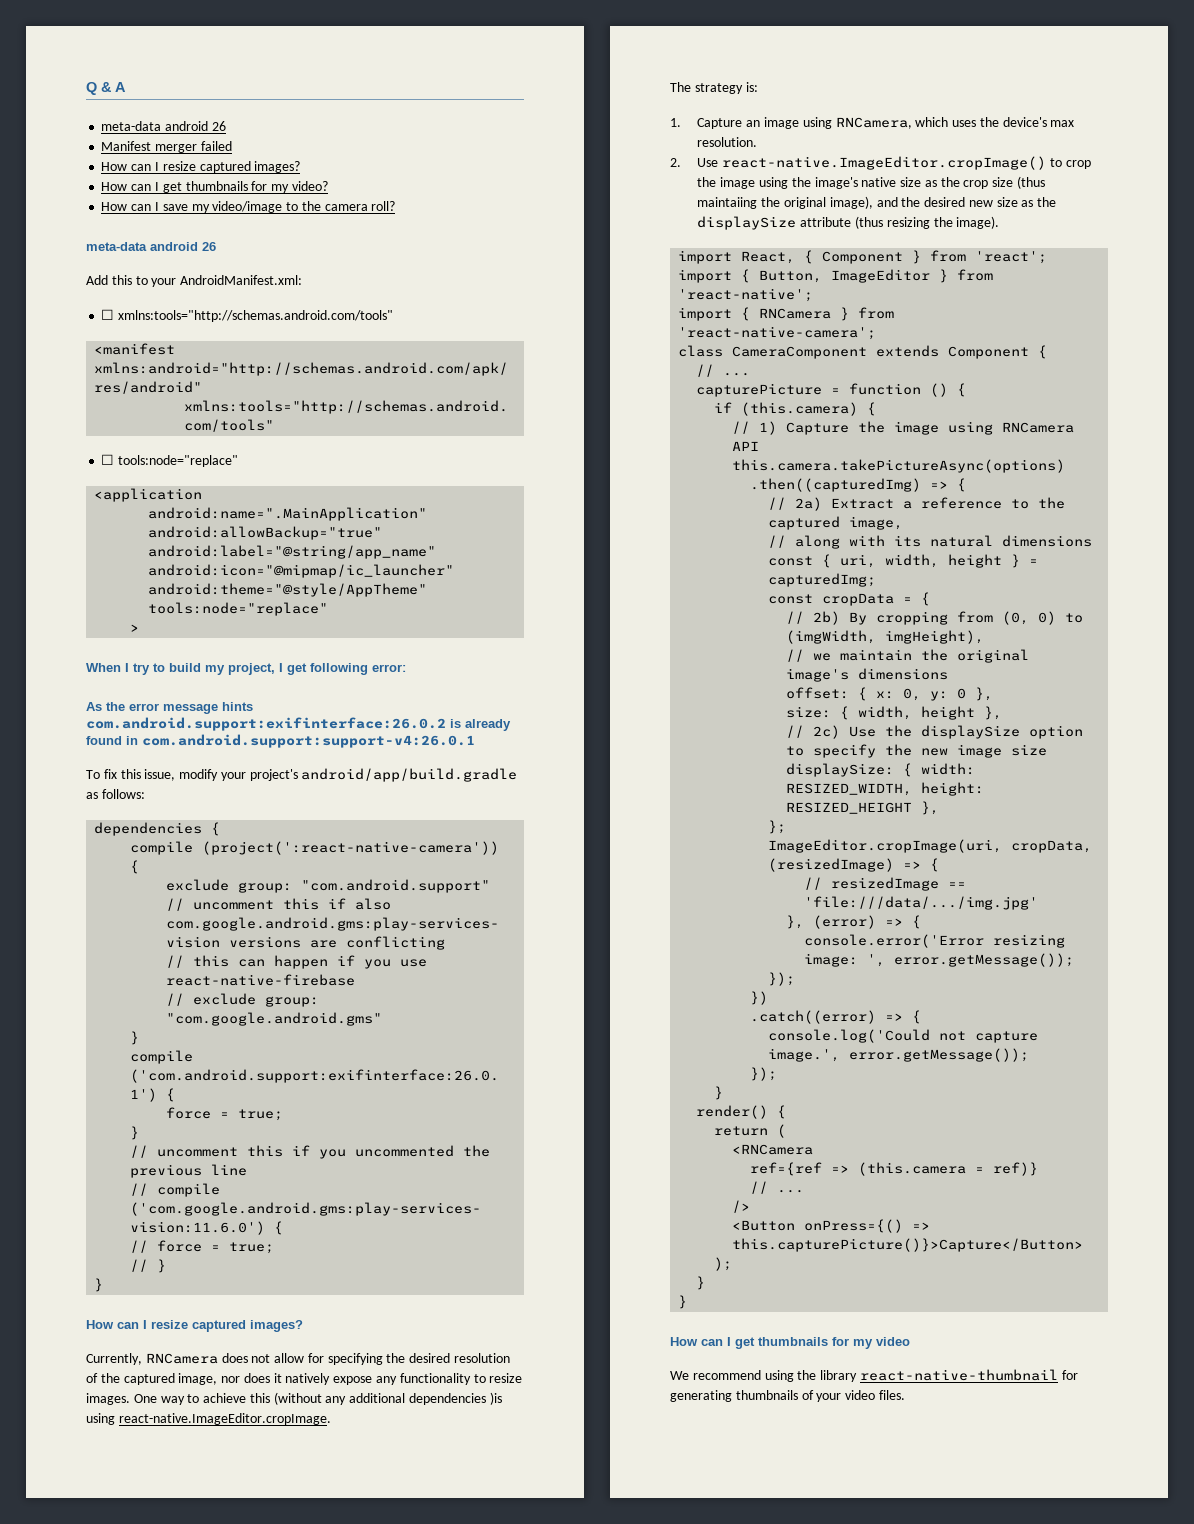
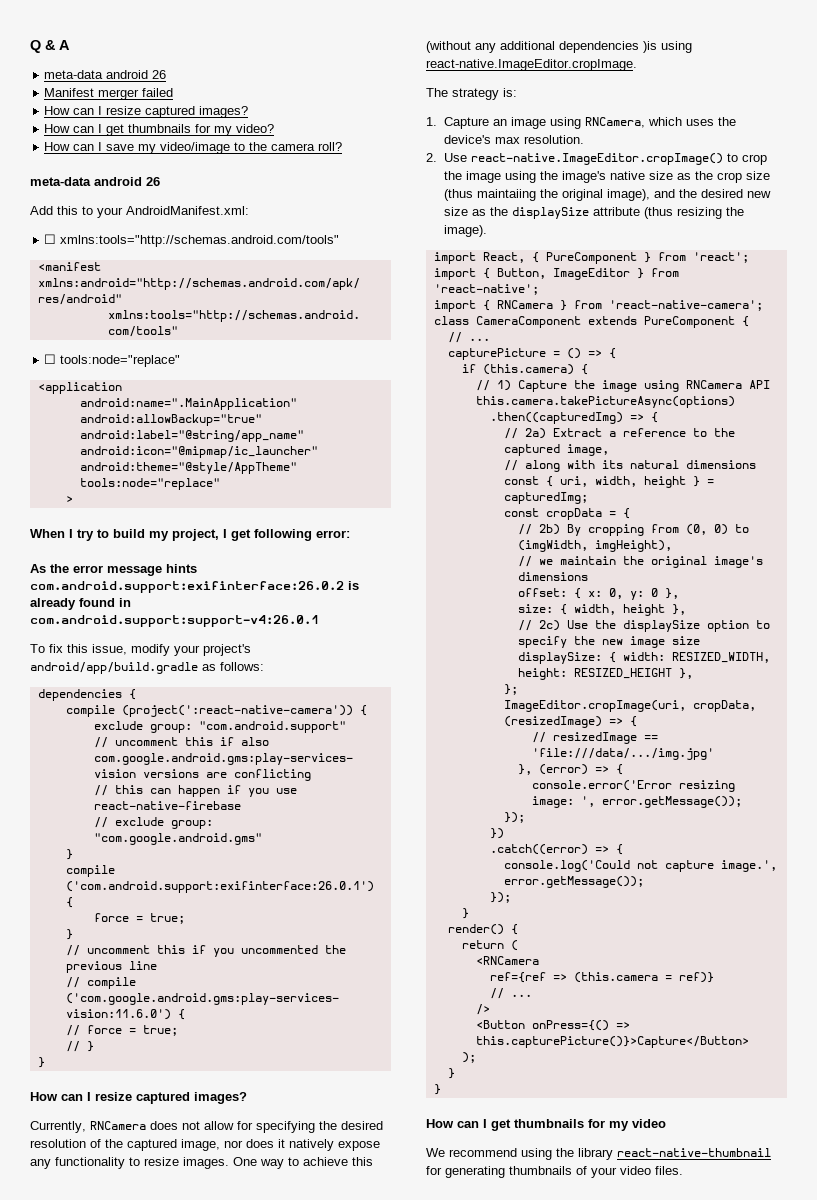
[822,251,904,264] Component -> [545,252,637,264] PureComponent
[948,346,1030,359] Component -> [643,316,735,328] PureComponent
[849,383,949,397] function () -> [566,348,602,359] () =>

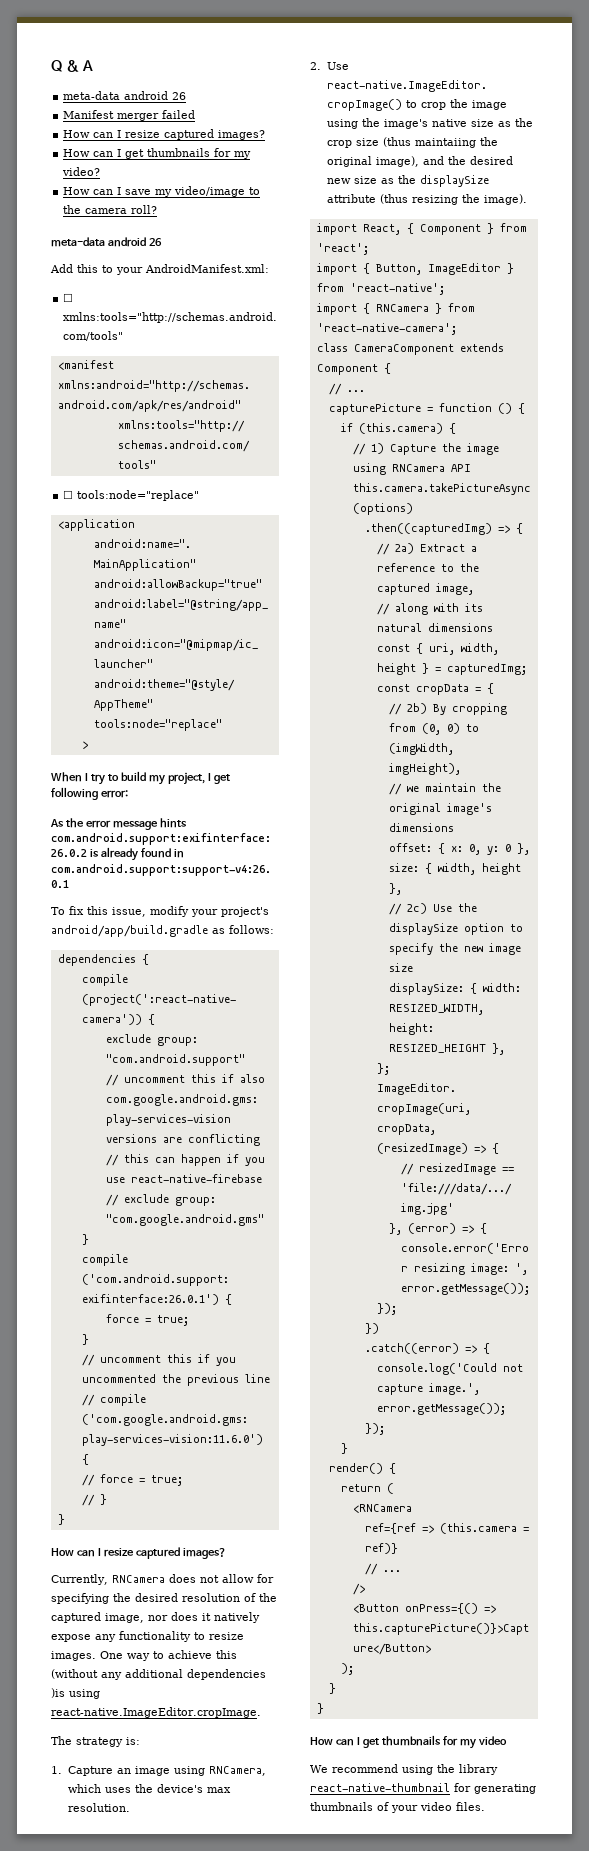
[545,252,637,264] PureComponent -> [419,224,481,235] Component
[643,316,735,328] PureComponent -> [316,364,378,375] Component
[566,348,602,359] () => -> [438,403,512,414] function ()

